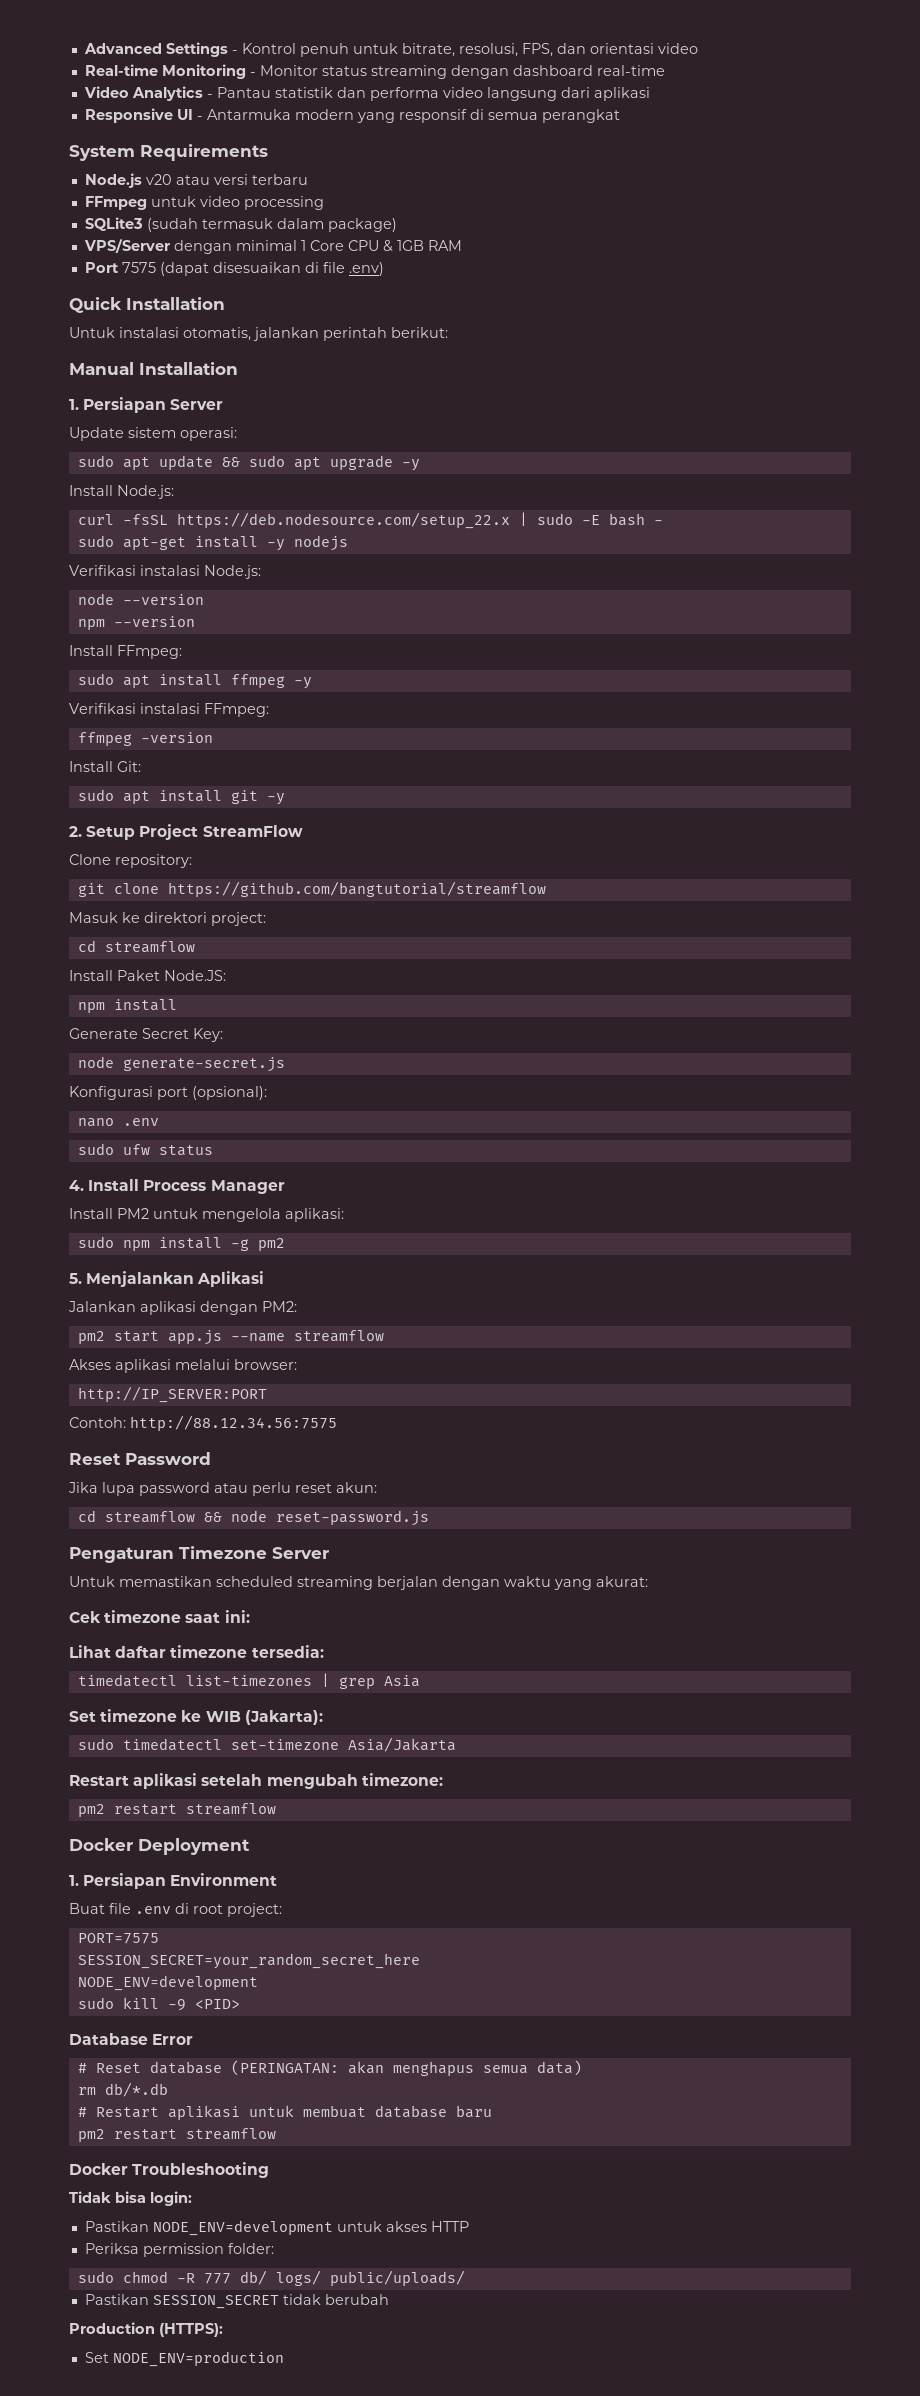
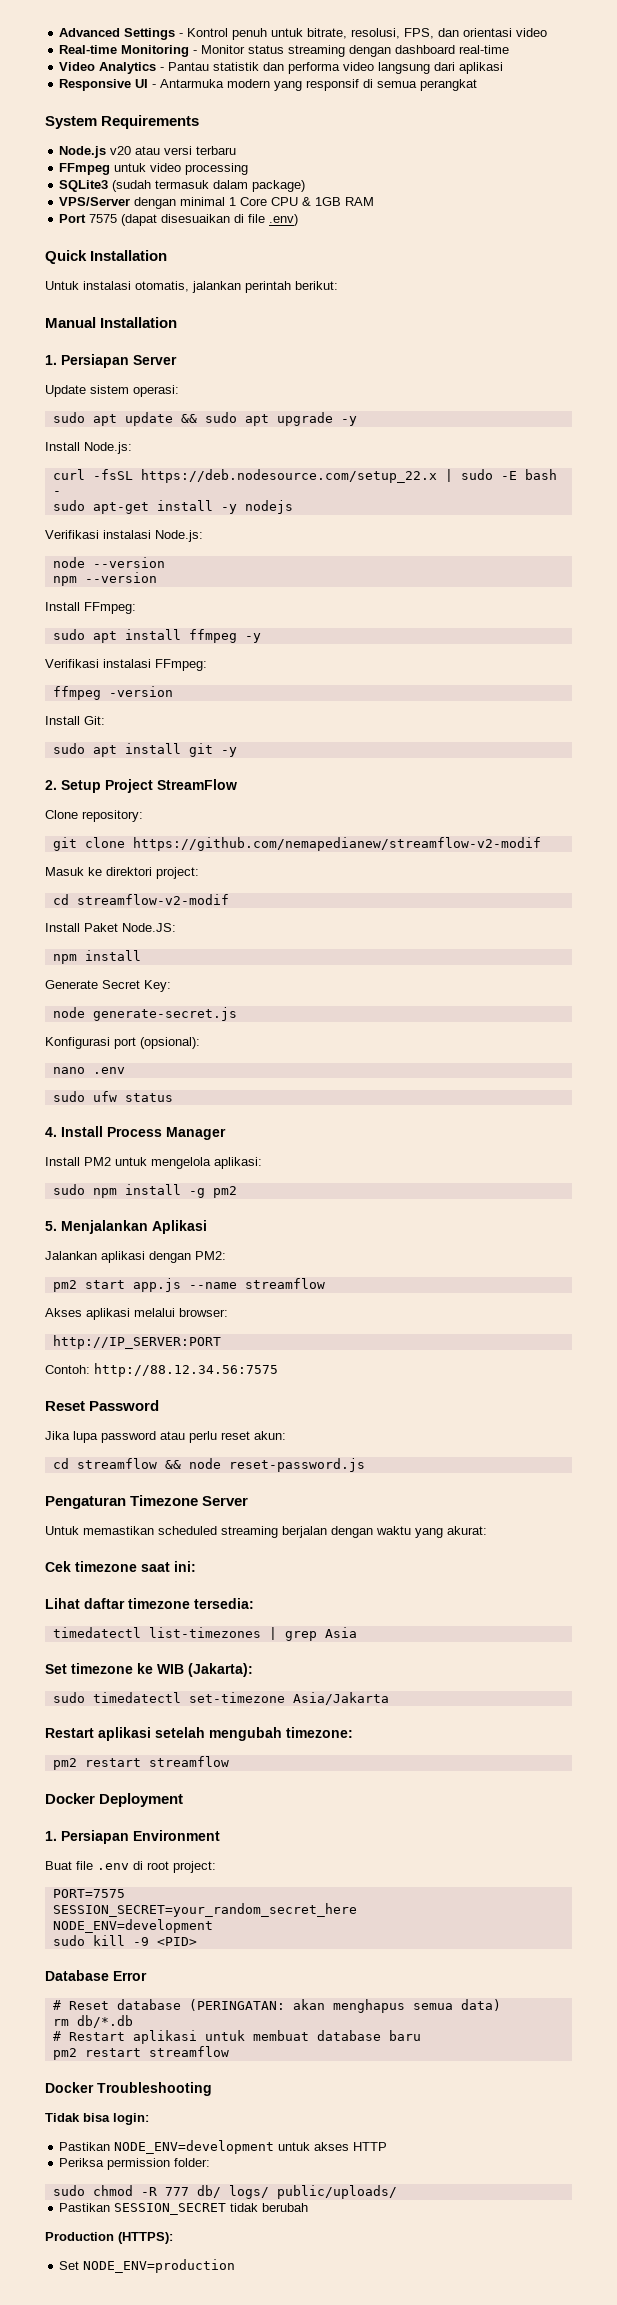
[167,881,546,897] https://github.com/bangtutorial/streamflow -> [132,837,541,851] https://github.com/nemapedianew/streamflow-v2-modif
[104,941,195,953] streamflow -> [76,894,229,905] streamflow-v2-modif

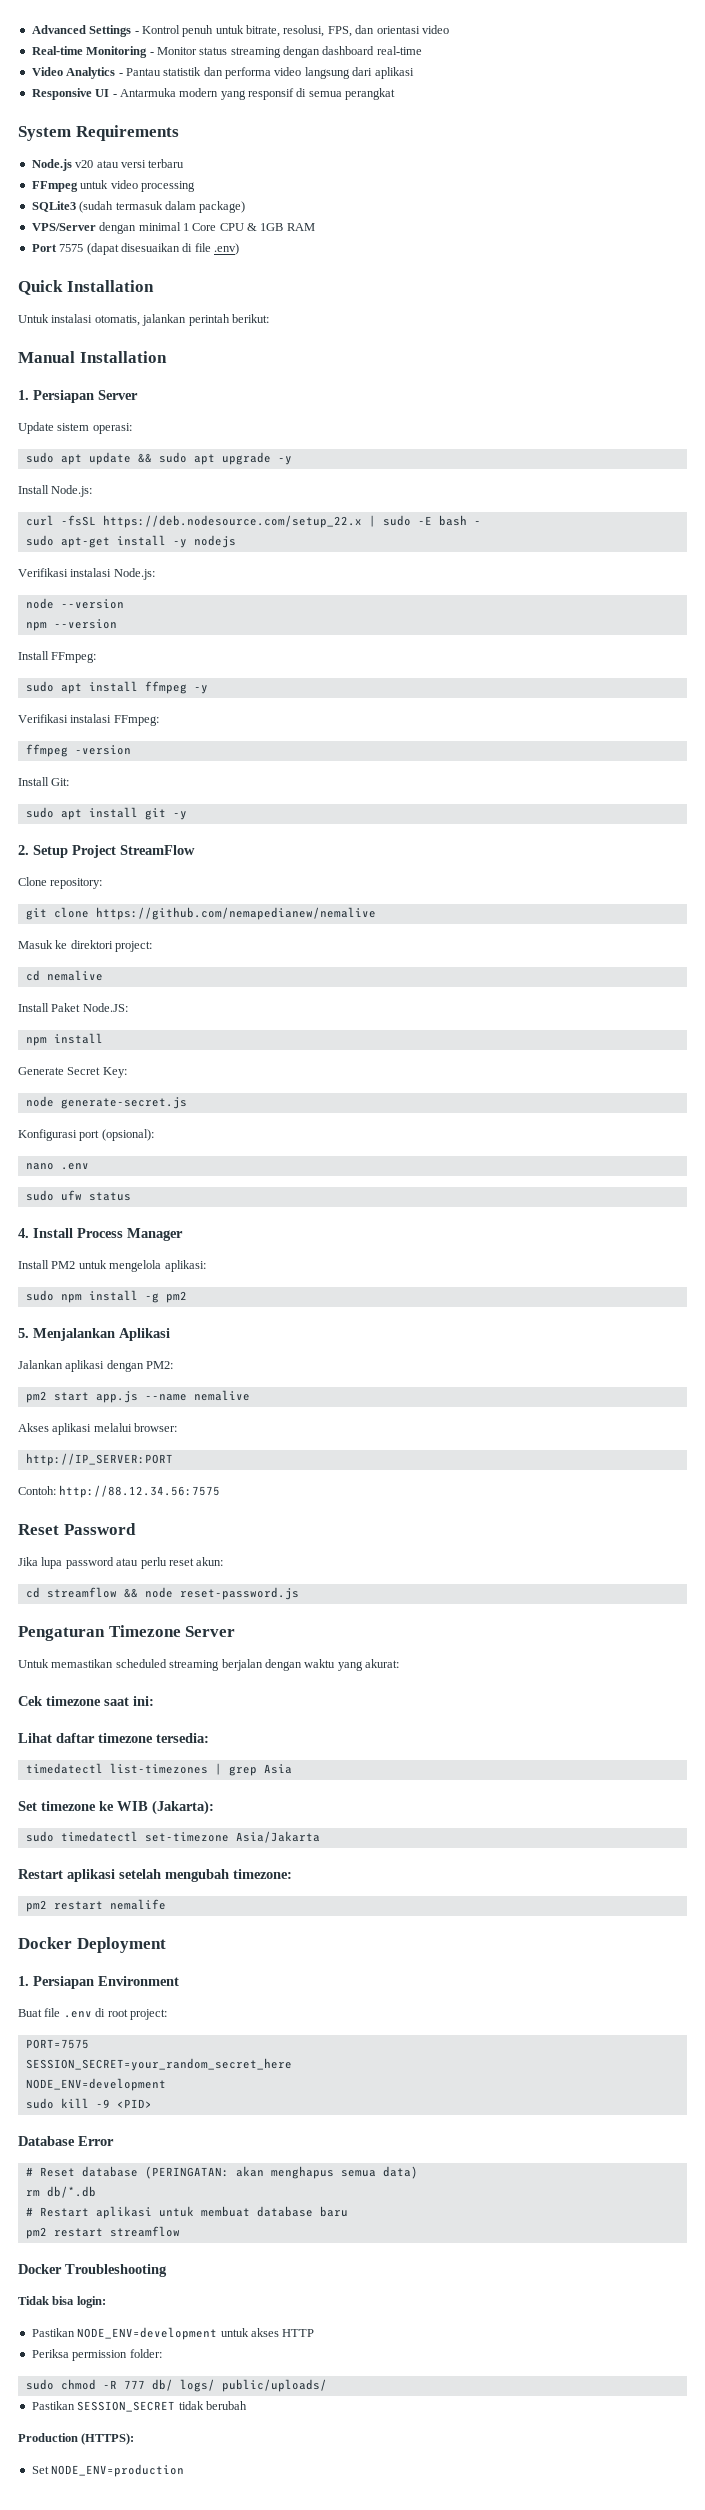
[132,837,541,851] https://github.com/nemapedianew/streamflow-v2-modif -> [95,907,376,920] https://github.com/nemapedianew/nemalive
[76,894,229,905] streamflow-v2-modif -> [46,970,103,981] nemalive
[244,1278,325,1289] streamflow -> [193,1390,250,1401] nemalive
[148,1756,229,1767] streamflow -> [109,1899,166,1910] nemalife

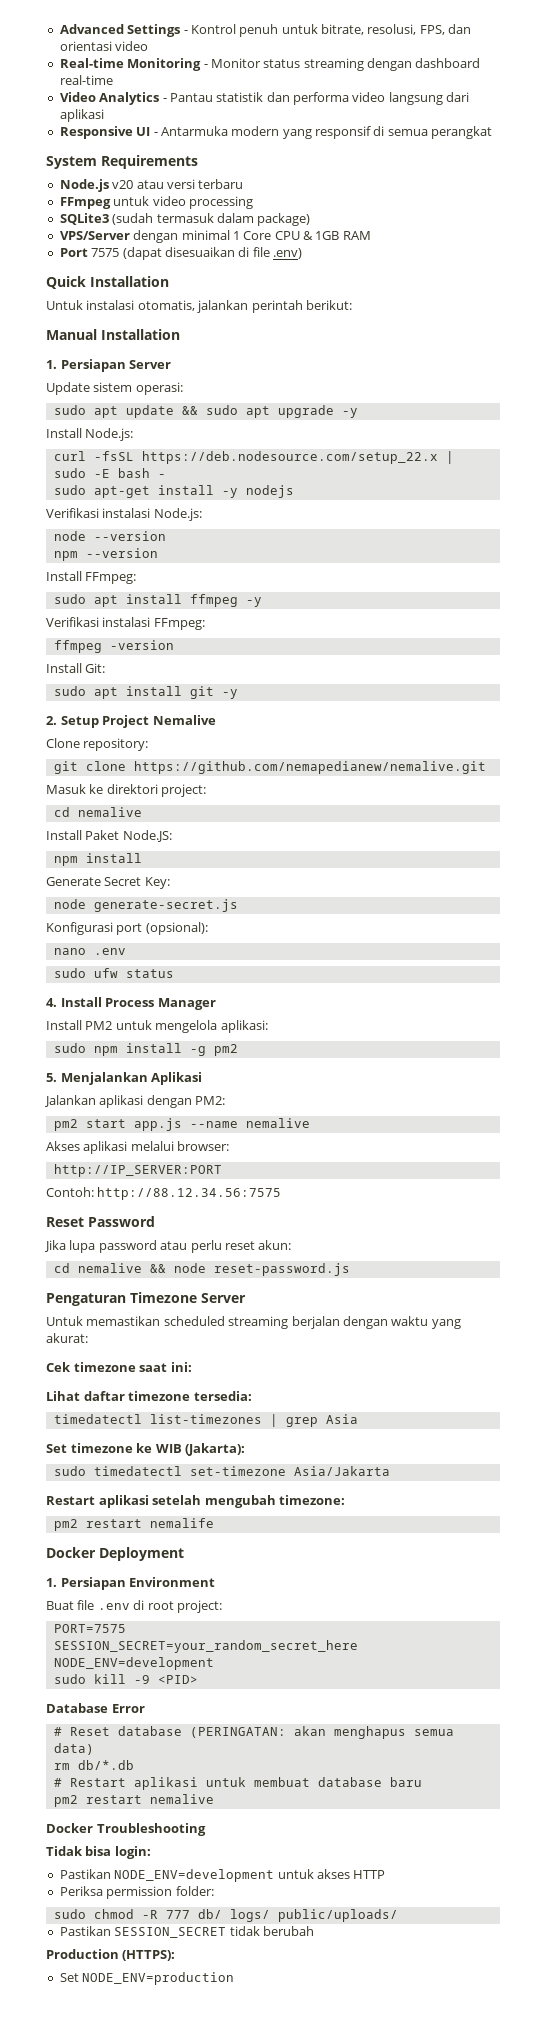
[120,845,195,855] StreamFlow -> [152,715,216,725] Nemalive
[95,907,376,920] https://github.com/nemapedianew/nemalive -> [133,761,486,774] https://github.com/nemapedianew/nemalive.git
[46,1587,117,1598] streamflow -> [77,1263,142,1273] nemalive
[109,2226,180,2237] streamflow -> [149,1794,214,1804] nemalive

